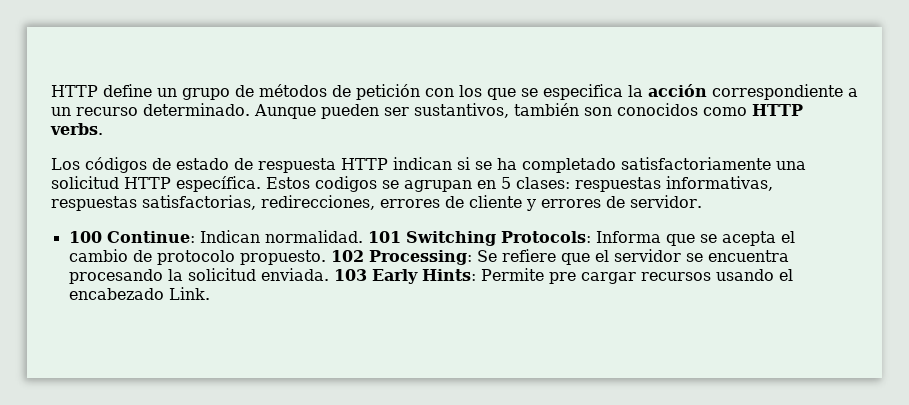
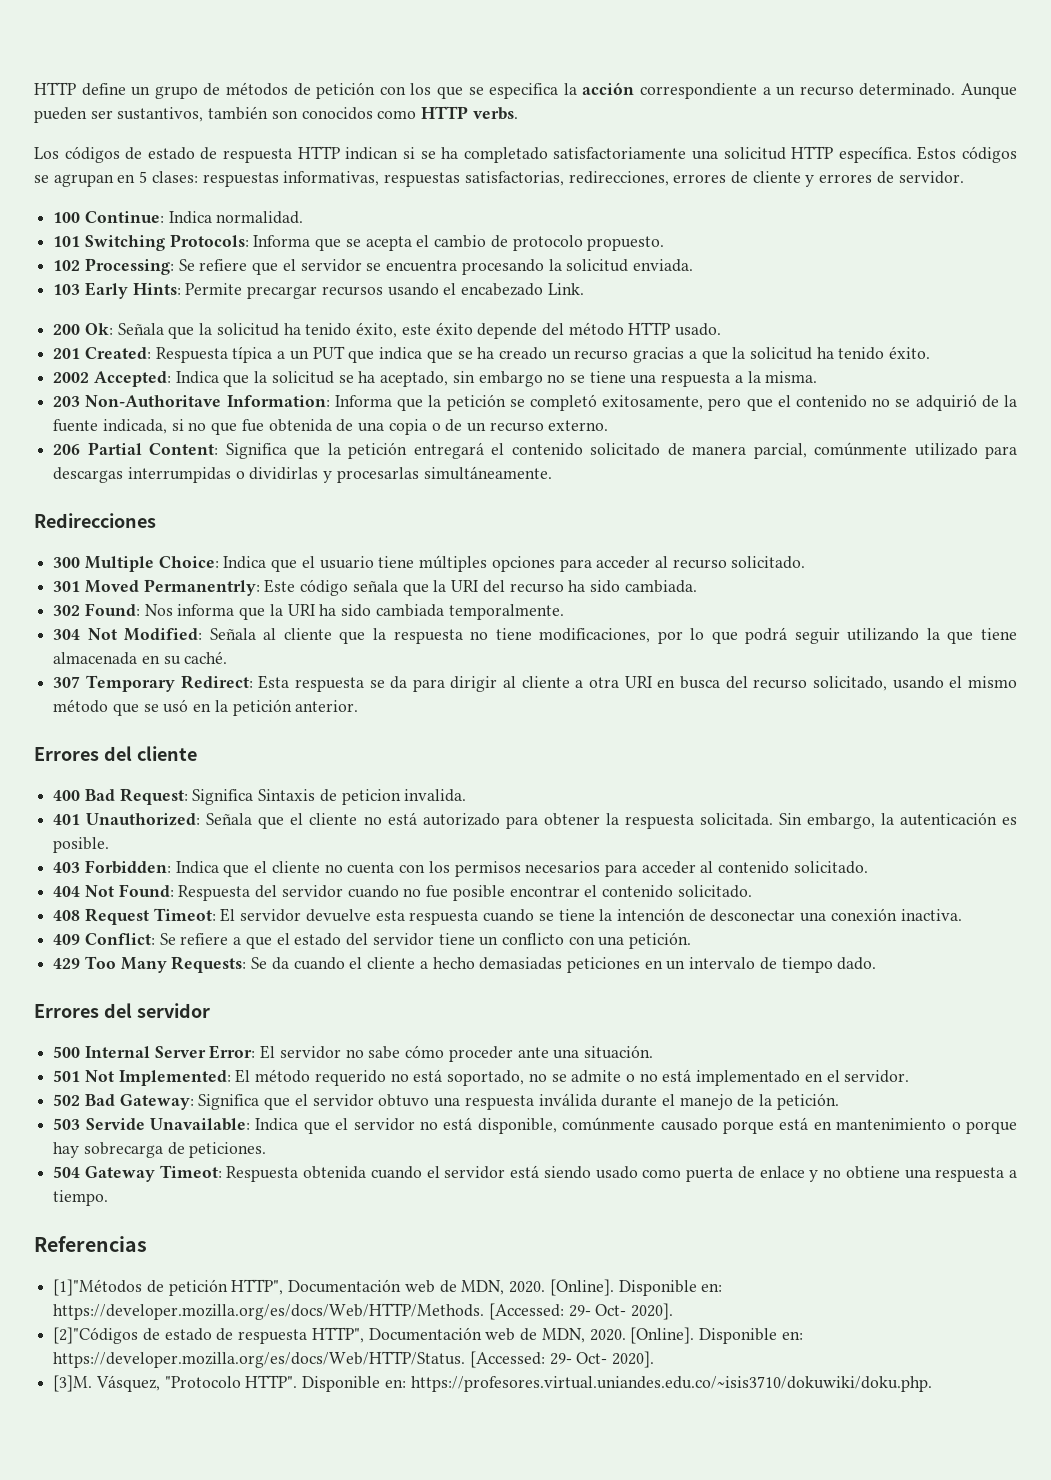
[315,176,377,192] codigos -> [961,146,1017,163] códigos
[199,230,260,243] Indican -> [168,211,212,224] Indica
(363, 236) none -> (304, 217) //
(326, 257) none -> (665, 243) //
(329, 274) none -> (693, 265) //
[548,272,636,284] pre cargar -> [247,286,318,299] precargar
(210, 293) none -> [53,322,722,339] [53,346,931,363] [53,371,818,387] [53,394,1018,411] [53,419,609,435] [53,442,1017,459] [53,466,552,483] [34,513,156,528] [53,555,806,572] [53,579,697,596] [53,603,564,620] [53,627,1018,644] [53,651,228,665] [53,675,1018,692] [53,699,359,716] [34,746,197,761] [53,788,467,805] [53,812,1017,829] [53,837,110,853] [53,860,868,877] [53,884,752,901] [53,908,962,925] [53,932,692,949] [53,956,877,973] [34,1003,210,1018] [53,1045,653,1062] [53,1069,910,1086] [53,1093,839,1110] [53,1117,1017,1134] [53,1142,267,1158] [53,1165,1017,1182] [53,1190,109,1206] [34,1236,147,1252] [53,1279,723,1296] [53,1303,674,1320] [53,1327,803,1344] [53,1351,655,1368] [53,1375,932,1392] // 200 Ok: Señala que la solicitud ha tenido éxito, este éxito depende del método HTTP usado. // 201 Created: Respuesta típica a un PUT que indica que se ha creado un recurso gracias a que la solicitud ha tenido éxito. // 2002 Accepted: Indica que la solicitud se ha aceptado, sin embargo no se tiene una respuesta a la misma. // 203 Non-Authoritave Information: Informa que la petición se completó exitosamente, pero que el contenido no se adquirió de la fuente indicada, si no que fue obtenida de una copia o de un recurso externo. // 206 Partial Content: Significa que la petición entregará el contenido solicitado de manera parcial, comúnmente utilizado para descargas interrumpidas o dividirlas y procesarlas simultáneamente. // Redirecciones // 300 Multiple Choice: Indica que el usuario tiene múltiples opciones para acceder al recurso solicitado. // 301 Moved Permanentrly: Este código señala que la URI del recurso ha sido cambiada. // 302 Found: Nos informa que la URI ha sido cambiada temporalmente. // 304 Not Modified: Señala al cliente que la respuesta no tiene modificaciones, por lo que podrá seguir utilizando la que tiene almacenada en su caché. // 307 Temporary Redirect: Esta respuesta se da para dirigir al cliente a otra URI en busca del recurso solicitado, usando el mismo método que se usó en la petición anterior. // Errores del cliente // 400 Bad Request: Significa Sintaxis de peticion invalida. // 401 Unauthorized: Señala que el cliente no está autorizado para obtener la respuesta solicitada. Sin embargo, la autenticación es posible. // 403 Forbidden: Indica que el cliente no cuenta con los permisos necesarios para acceder al contenido solicitado. // 404 Not Found: Respuesta del servidor cuando no fue posible encontrar el contenido solicitado. // 408 Request Timeot: El servidor devuelve esta respuesta cuando se tiene la intención de desconectar una conexión inactiva. // 409 Conflict: Se refiere a que el estado del servidor tiene un conflicto con una petición. // 429 Too Many Requests: Se da cuando el cliente a hecho demasiadas peticiones en un intervalo de tiempo dado. // Errores del servidor // 500 Internal Server Error: El servidor no sabe cómo proceder ante una situación. // 501 Not Implemented: El método requerido no está soportado, no se admite o no está implementado en el servidor. // 502 Bad Gateway: Significa que el servidor obtuvo una respuesta inválida durante el manejo de la petición. // 503 Servide Unavailable: Indica que el servidor no está disponible, comúnmente causado porque está en mantenimiento o porque hay sobrecarga de peticiones. // 504 Gateway Timeot: Respuesta obtenida cuando el servidor está siendo usado como puerta de enlace y no obtiene una respuesta a tiempo. // Referencias // [1]"Métodos de petición HTTP", Documentación web de MDN, 2020. [Online]. Disponible en: https://developer.mozilla.org/es/docs/Web/HTTP/Methods. [Accessed: 29- Oct- 2020]. // [2]"Códigos de estado de respuesta HTTP", Documentación web de MDN, 2020. [Online]. Disponible en: https://developer.mozilla.org/es/docs/Web/HTTP/Status. [Accessed: 29- Oct- 2020]. // [3]M. Vásquez, "Protocolo HTTP". Disponible en: https://profesores.virtual.uniandes.edu.co/~isis3710/dokuwiki/doku.php.

